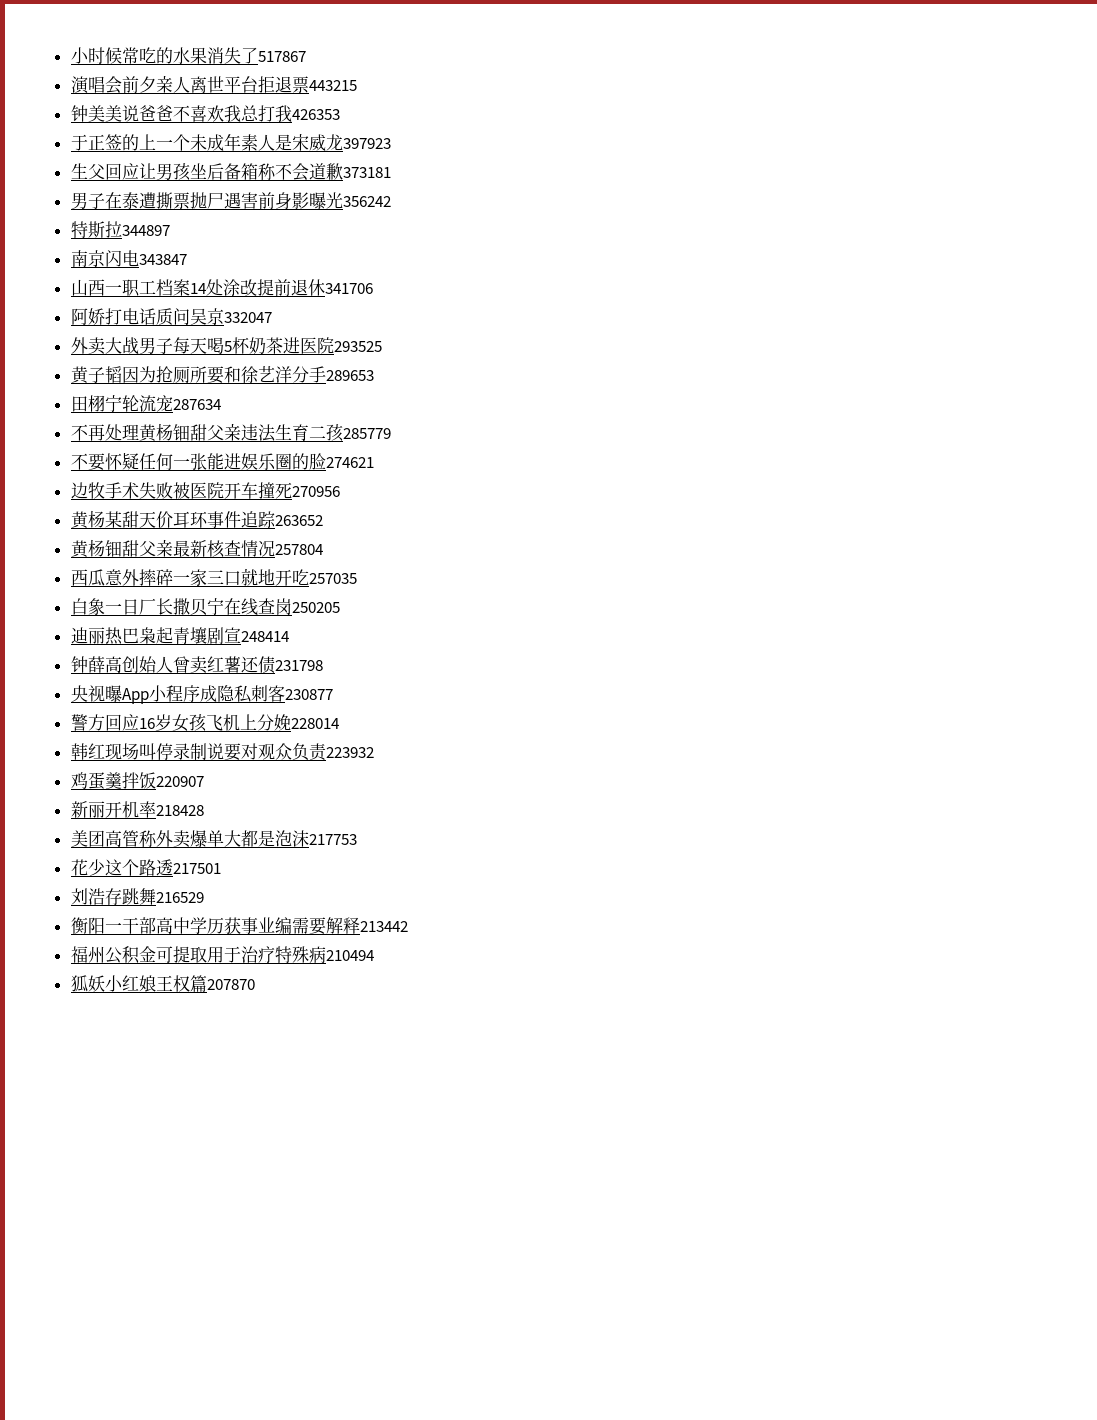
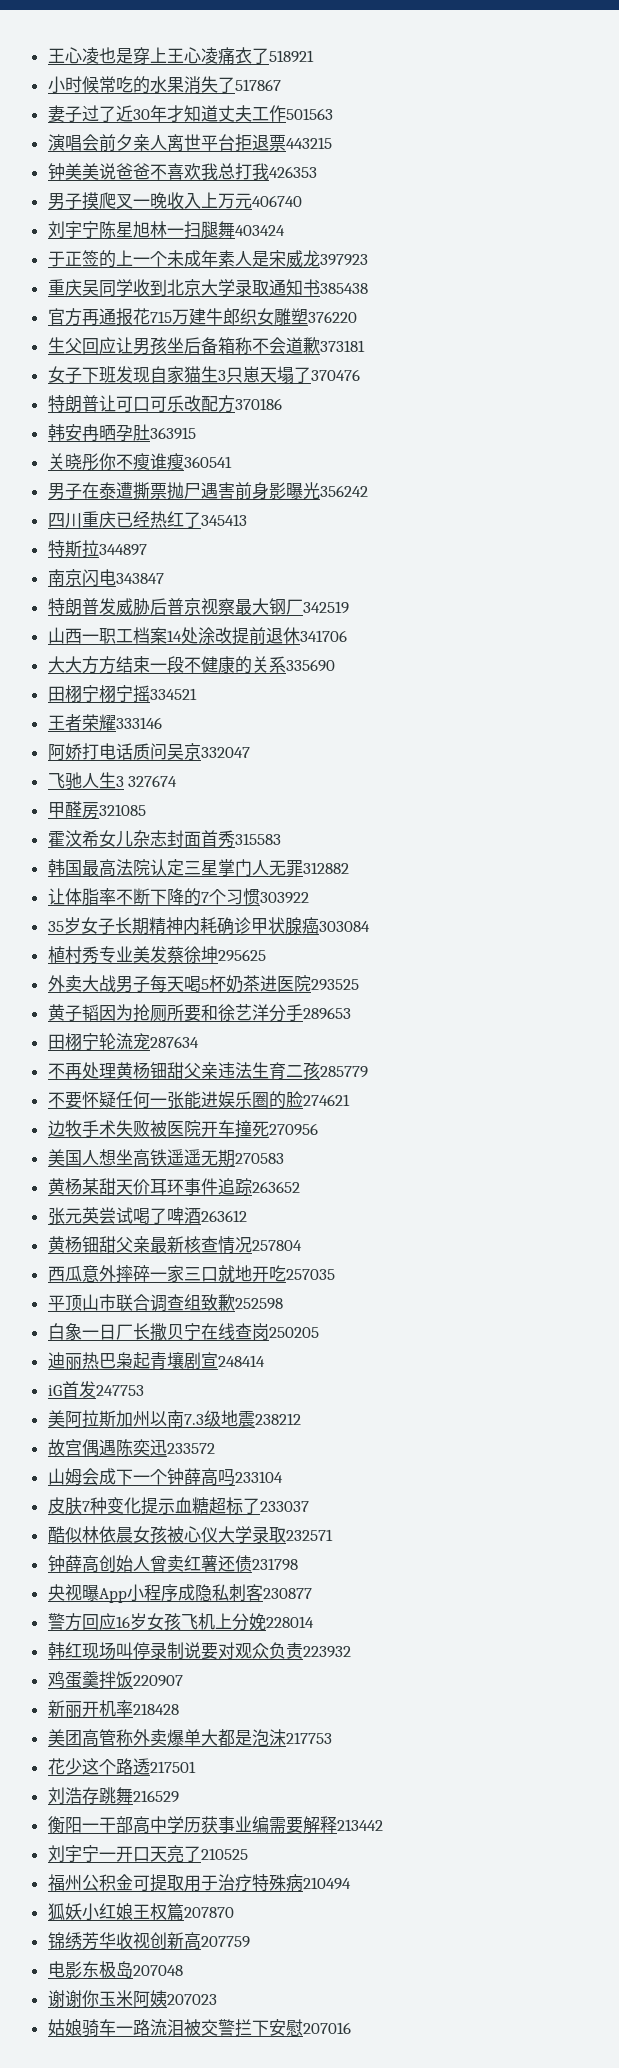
(70, 55) none -> [47,47,314,65] 王心凌也是穿上王心凌痛衣了518921 //
(306, 56) none -> [47,105,333,123] // 妻子过了近30年才知道丈夫工作501563
(340, 114) none -> [47,192,302,210] [47,221,285,239] // 男子摸爬叉一晚收入上万元406740 // 刘宇宁陈星旭林一扫腿舞403424
(391, 143) none -> [47,279,368,297] [47,308,357,326] // 重庆吴同学收到北京大学录取通知书385438 // 官方再通报花715万建牛郎织女雕塑376220
(391, 172) none -> [47,366,360,384] [47,395,282,413] [47,424,196,442] [47,453,232,471] // 女子下班发现自家猫生3只崽天塌了370476 // 特朗普让可口可乐改配方370186 // 韩安冉晒孕肚363915 // 关晓彤你不瘦谁瘦360541
(391, 201) none -> [47,511,247,528] // 四川重庆已经热红了345413
(187, 259) none -> [47,598,349,616] // 特朗普发威胁后普京视察最大钢厂342519
(373, 288) none -> [47,656,335,674] [47,685,197,703] [47,714,162,731] // 大大方方结束一段不健康的关系335690 // 田栩宁栩宁摇334521 // 王者荣耀333146
(272, 317) none -> [47,772,178,790] [47,801,146,819] [47,830,281,848] [47,859,349,877] [47,888,309,906] [47,917,370,935] [47,946,266,964] // 飞驰人生3 327674 // 甲醛房321085 // 霍汶希女儿杂志封面首秀315583 // 韩国最高法院认定三星掌门人无罪312882 // 让体脂率不断下降的7个习惯303922 // 35岁女子长期精神内耗确诊甲状腺癌303084 // 植村秀专业美发蔡徐坤295625
(340, 491) none -> [47,1149,284,1167] // 美国人想坐高铁遥遥无期270583
(323, 520) none -> [47,1207,247,1225] // 张元英尝试喝了啤酒263612
(357, 578) none -> [47,1294,283,1312] // 平顶山市联合调查组致歉252598
(289, 636) none -> [47,1381,144,1398] [47,1410,301,1428] [47,1439,215,1457] [47,1468,283,1486] [47,1497,309,1515] [47,1526,333,1544] // iG首发247753 // 美阿拉斯加州以南7.3级地震238212 // 故宫偶遇陈奕迅233572 // 山姆会成下一个钟薛高吗233104 // 皮肤7种变化提示血糖超标了233037 // 酷似林依晨女孩被心仪大学录取232571
(408, 926) none -> [47,1845,248,1863] // 刘宇宁一开口天亮了210525
(255, 984) none -> [47,1932,250,1950] [47,1961,183,1979] [47,1990,217,2008] [47,2019,351,2037] // 锦绣芳华收视创新高207759 // 电影东极岛207048 // 谢谢你玉米阿姨207023 // 姑娘骑车一路流泪被交警拦下安慰207016

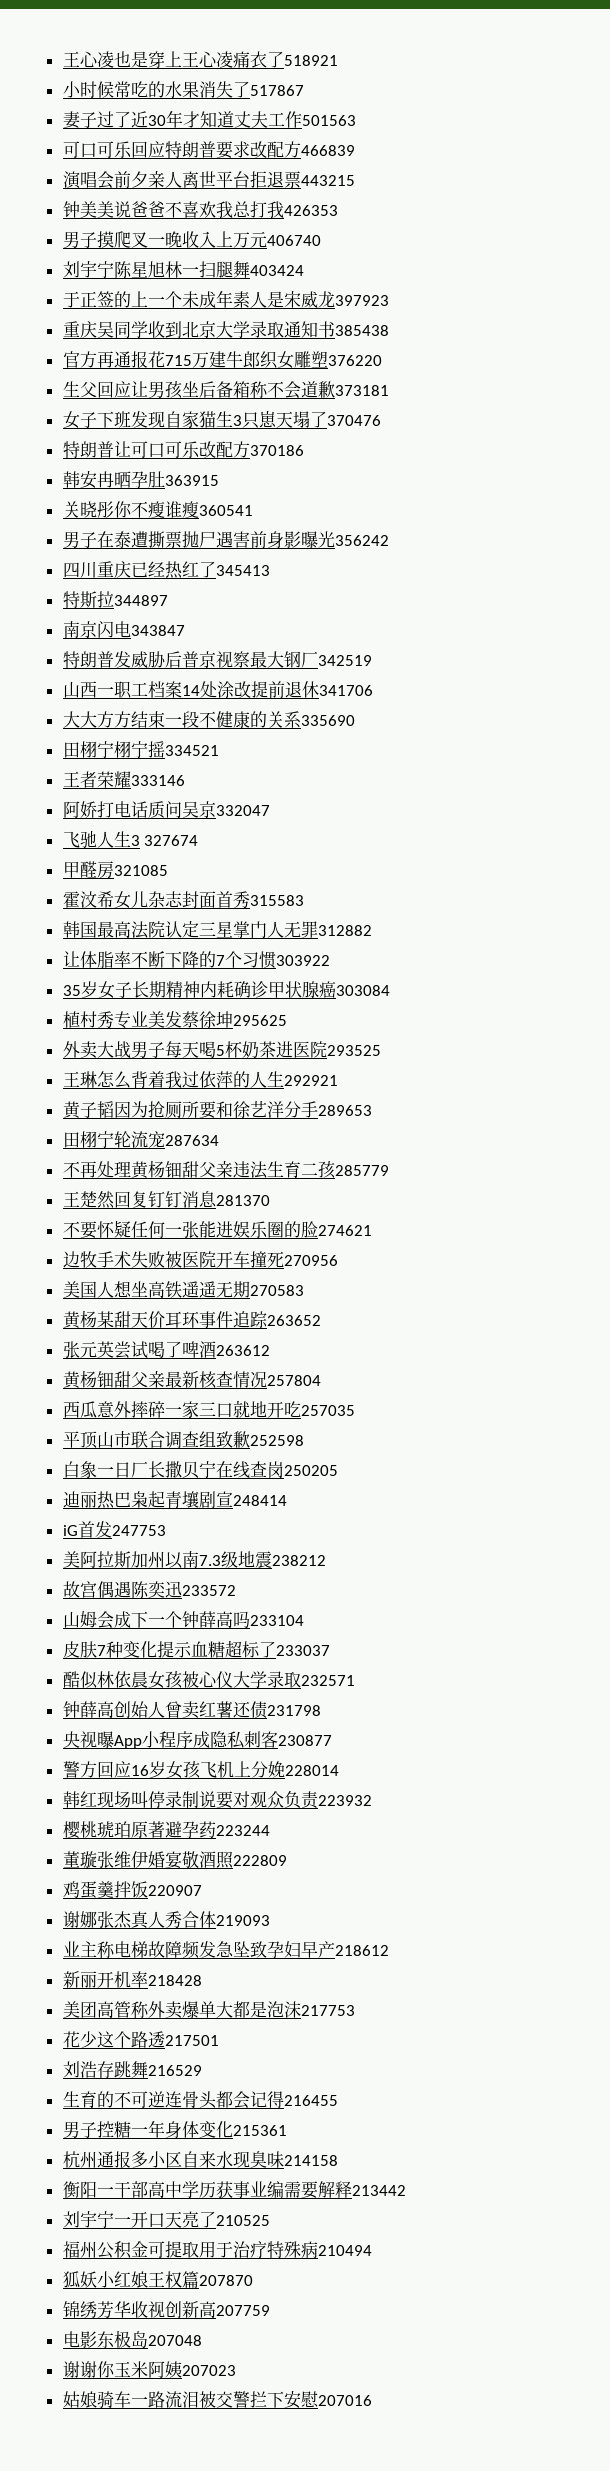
(333, 114) none -> [62,141,355,159] // 可口可乐回应特朗普要求改配方466839
(359, 985) none -> [62,1071,338,1089] // 王琳怎么背着我过依萍的人生292921
(368, 1072) none -> [62,1191,270,1209] // 王楚然回复钉钉消息281370
[47,1671,183,1689] 鸡蛋羹拌饭220907 -> [62,1821,270,1839] [62,1851,287,1869] [62,1881,202,1899] [62,1911,270,1929] [62,1941,389,1959] 樱桃琥珀原著避孕药223244 // 董璇张维伊婚宴敬酒照222809 // 鸡蛋羹拌饭220907 // 谢娜张杰真人秀合体219093 // 业主称电梯故障频发急坠致孕妇早产218612
(179, 1796) none -> [62,2091,338,2109] [62,2120,287,2138] [62,2151,338,2168] // 生育的不可逆连骨头都会记得216455 // 男子控糖一年身体变化215361 // 杭州通报多小区自来水现臭味214158

